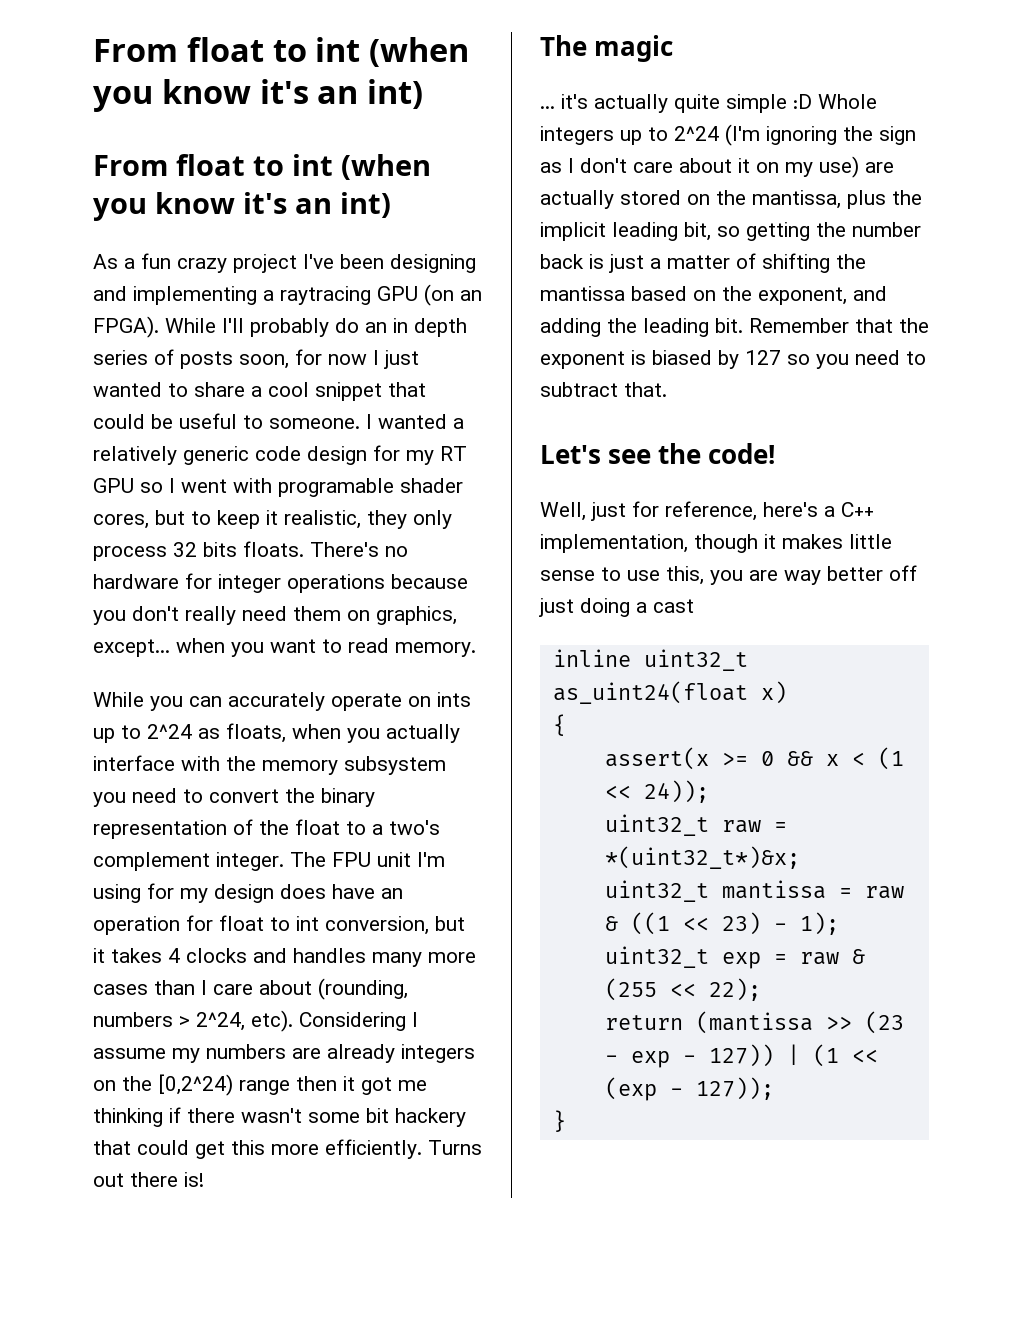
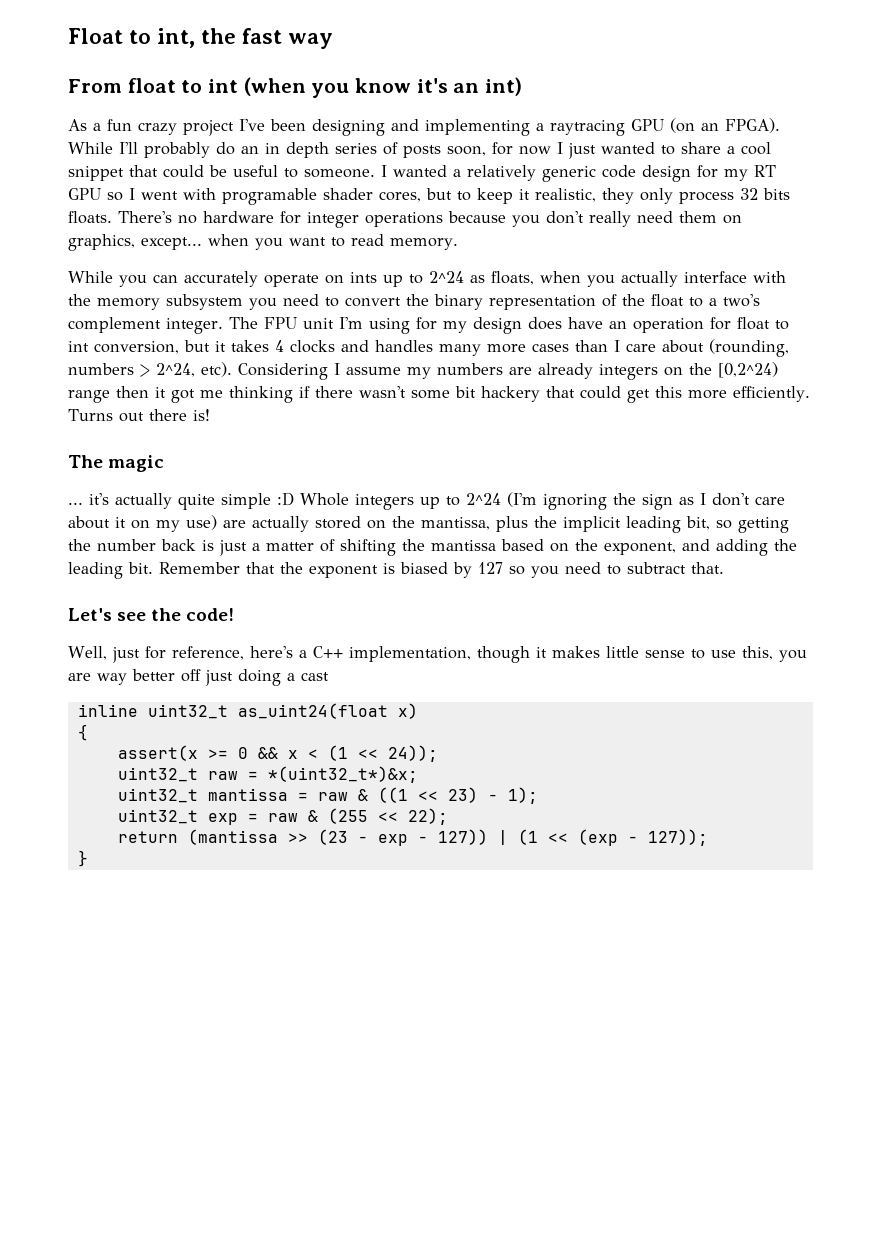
[93,37,470,67] [93,79,424,112] From float to int (when you know it's an int) -> [68,28,334,49] Float to int, the fast way

